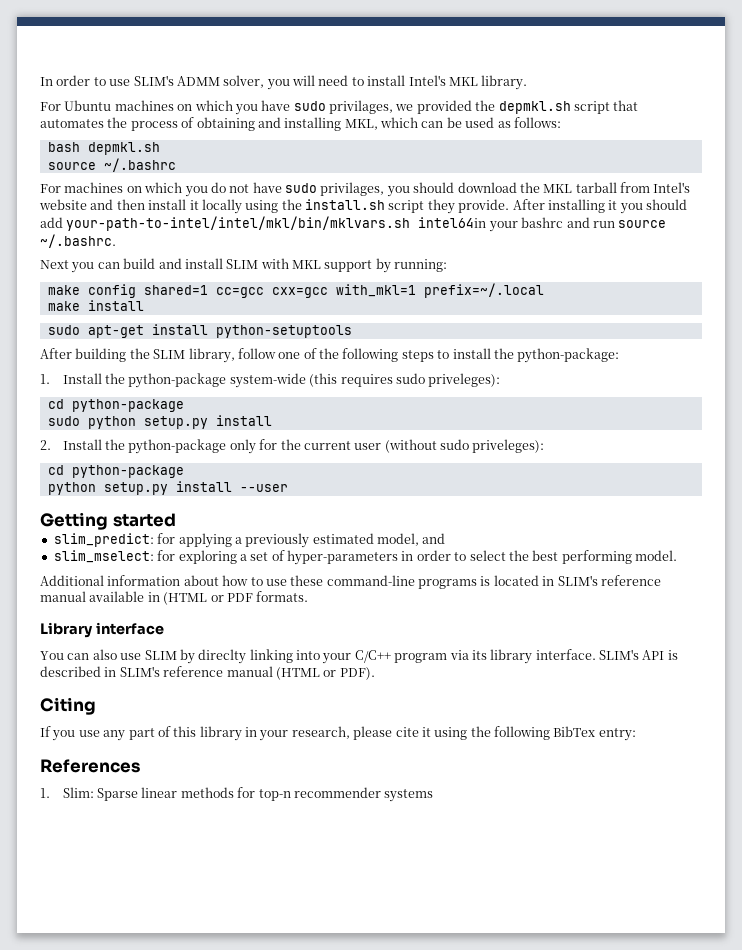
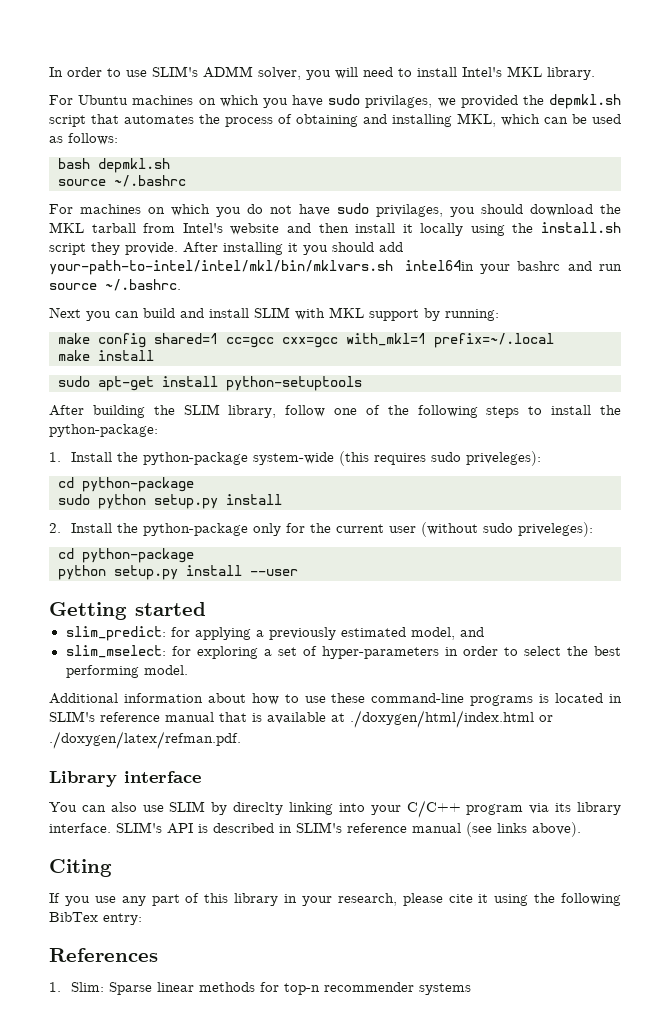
[89,591,309,605] available in (HTML or PDF formats. -> [219,710,553,728] [49,731,241,749] that is available at ./doxygen/html/index.html or ./doxygen/latex/refman.pdf.
[275,667,375,680] (HTML or PDF). -> [466,822,581,837] (see links above).

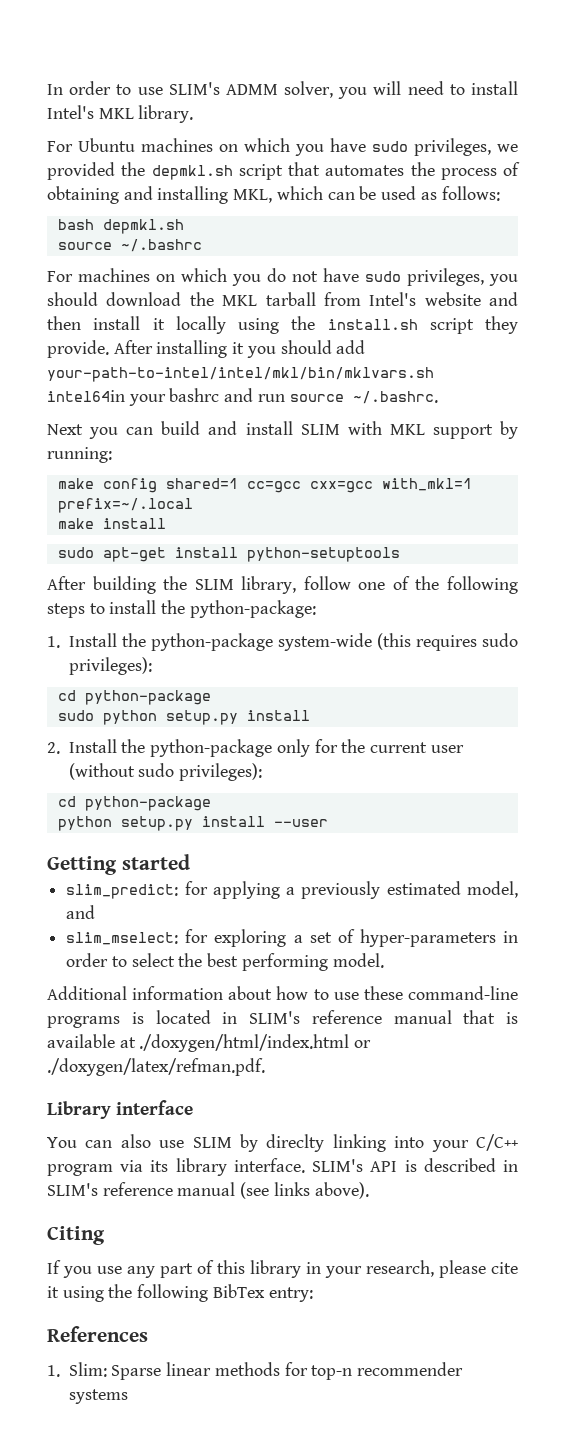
[365,95,433,108] privilages, -> [414,138,491,156] privileges,
[376,204,443,217] privilages, -> [407,268,484,286] privileges,
[465,451,541,466] priveleges): -> [68,657,152,675] privileges):
[517,522,593,537] priveleges): -> [179,763,263,781] privileges):

